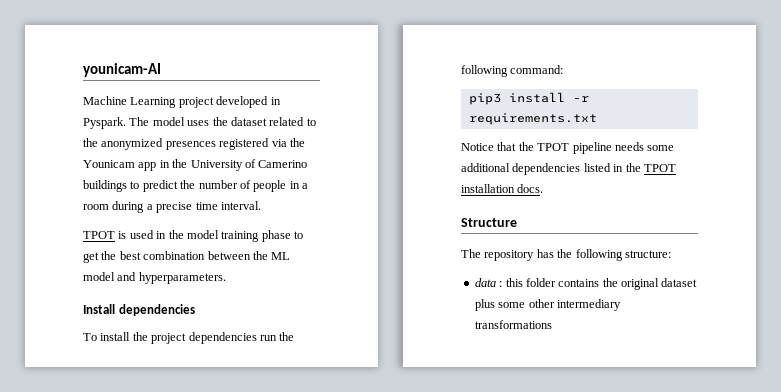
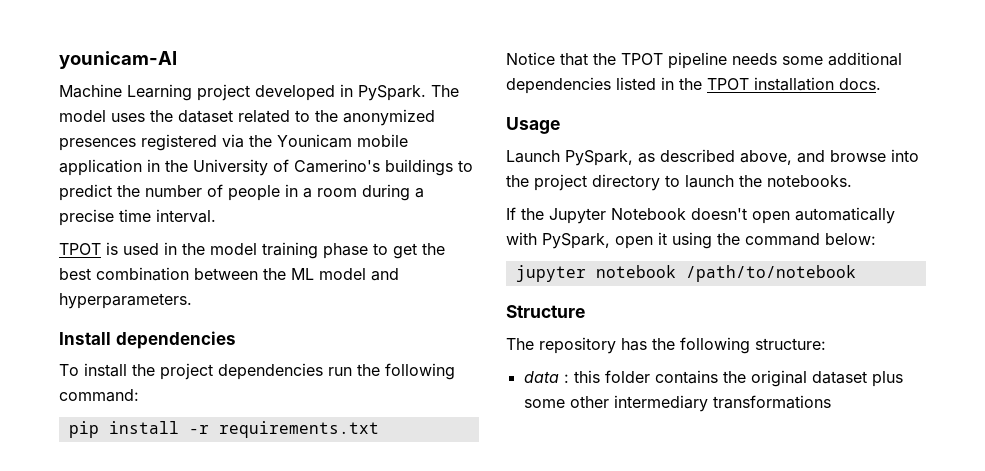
[83,117,126,129] Pyspark. -> [358,85,426,101] PySpark.
[138,162,157,171] app -> [357,134,408,147] [59,159,142,176] mobile application
[258,160,308,168] Camerino -> [294,159,380,173] Camerino's
[468,93,501,105] pip3 -> [68,421,99,438] pip
(544, 188) none -> [506,117,560,134] [506,149,919,166] [506,174,852,191] [506,207,895,224] [506,232,876,249] [515,265,856,282] // Usage // Launch PySpark, as described above, and browse into the project directory to launch the notebooks. // If the Jupyter Notebook doesn't open automatically with PySpark, open it using the command below: // jupyter notebook /path/to/notebook

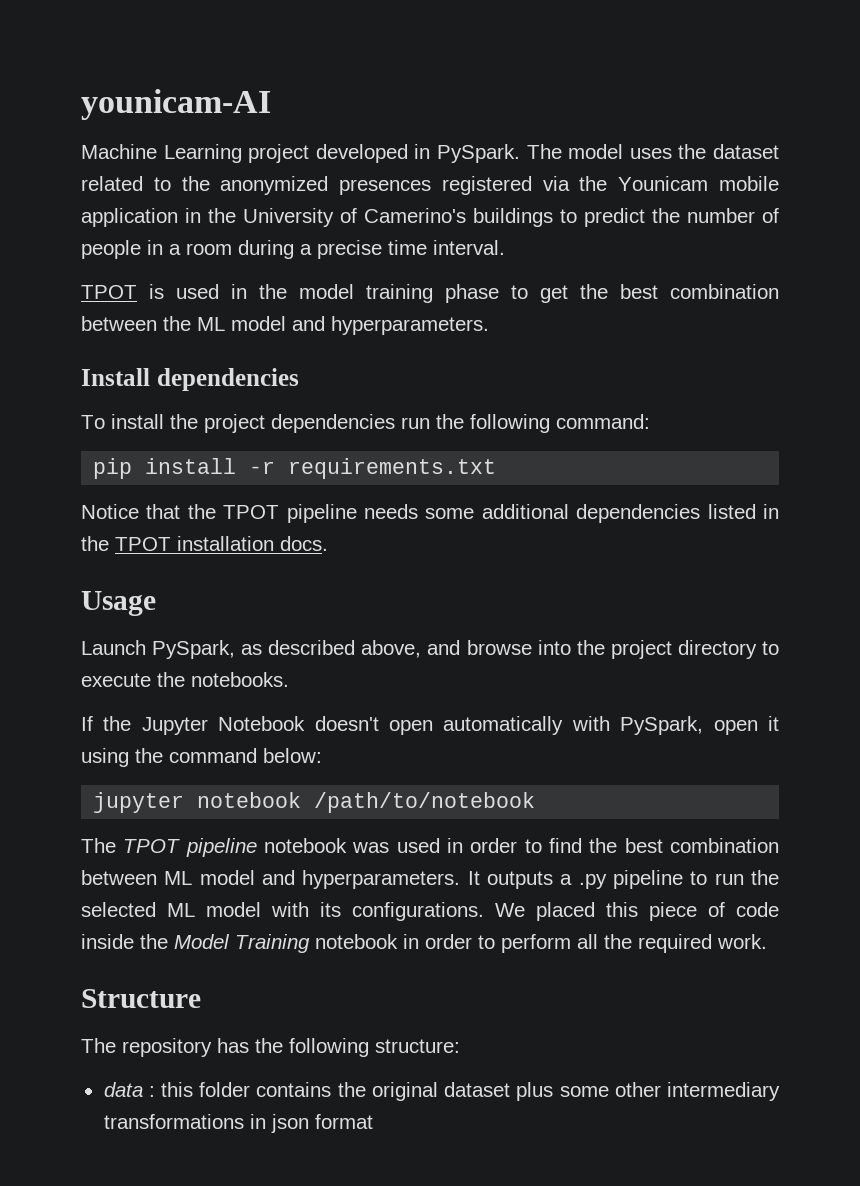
[685,175,734,188] launch -> [81,673,151,687] execute
(856, 273) none -> [81,838,779,857] [81,870,780,889] [81,902,779,921] [81,934,767,953] // The TPOT pipeline notebook was used in order to find the best combination between ML model and hyperparameters. It outputs a .py pipeline to run the selected ML model with its configurations. We placed this piece of code inside the Model Training notebook in order to perform all the required work.
(831, 402) none -> [249,1114,373,1133] in json format

